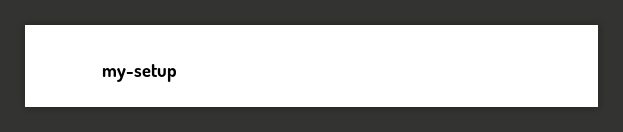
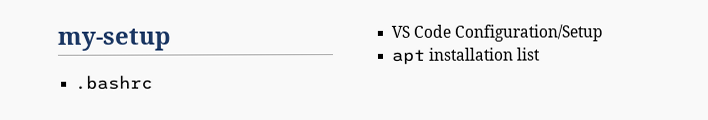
(177, 73) none -> [75,75,154,90] [391,24,604,42] [391,47,542,65] // .bashrc // VS Code Configuration/Setup // apt installation list

